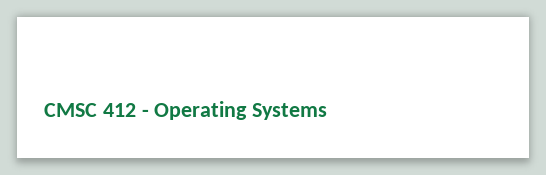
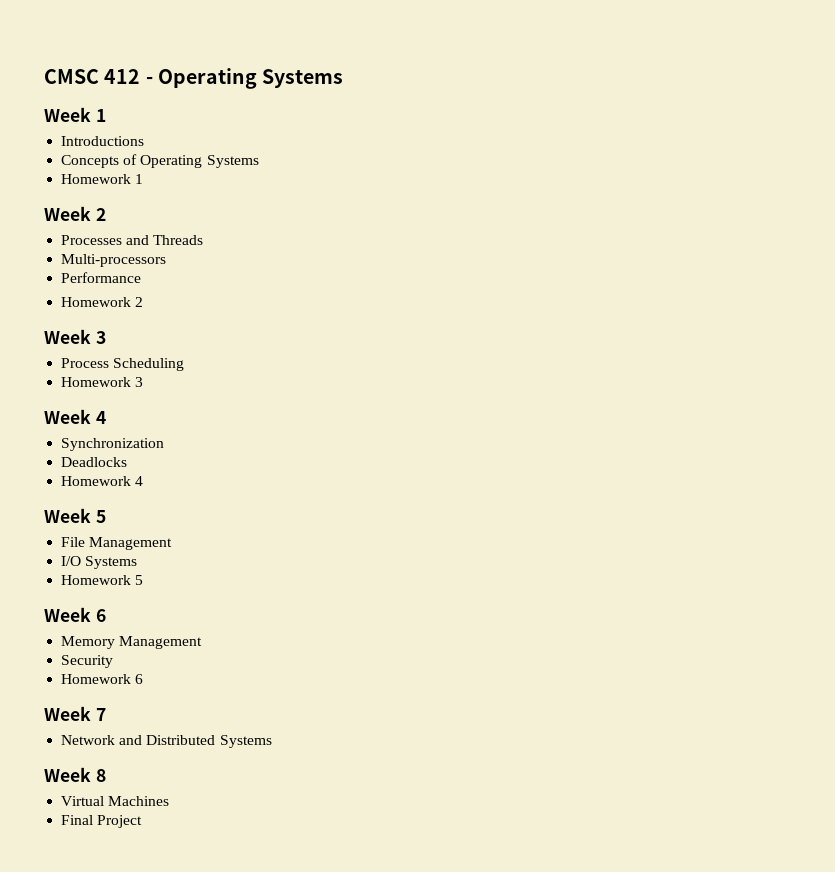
(328, 111) none -> [44,107,106,122] [61,136,145,146] [61,154,259,168] [61,174,144,184] [44,206,106,221] [61,235,204,245] [61,254,167,267] [61,272,142,283] [61,297,144,307] [44,329,106,344] [61,358,185,371] [61,377,144,387] [44,409,106,424] [61,438,165,451] [61,457,128,467] [61,476,144,486] [44,508,106,523] [61,537,173,550] [61,556,138,569] [61,575,144,585] [44,607,106,622] [61,636,203,649] [61,655,114,668] [61,674,144,684] [44,706,106,721] [61,735,272,748] [44,767,106,782] [61,796,170,806] [61,815,143,828] // Week 1 // Introductions // Concepts of Operating Systems // Homework 1 // Week 2 // Processes and Threads // Multi-processors // Performance // Homework 2 // Week 3 // Process Scheduling // Homework 3 // Week 4 // Synchronization // Deadlocks // Homework 4 // Week 5 // File Management // I/O Systems // Homework 5 // Week 6 // Memory Management // Security // Homework 6 // Week 7 // Network and Distributed Systems // Week 8 // Virtual Machines // Final Project

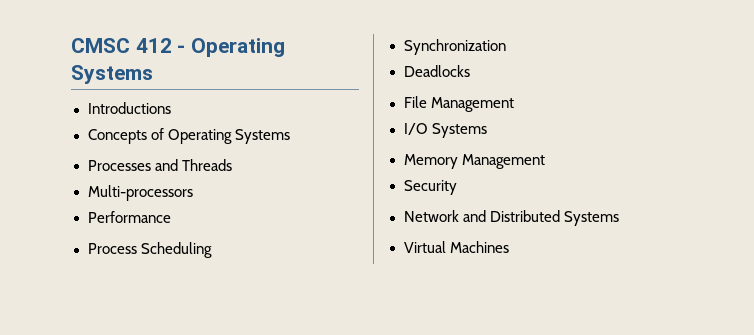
[44,107,106,122] // Week 1 -> (153, 74) none
[61,174,144,184] [44,206,106,221] // Homework 1 // Week 2 -> (290, 136) none
[61,297,144,307] [44,329,106,344] [61,358,185,371] [61,377,144,387] [44,409,106,424] [61,438,165,451] [61,457,128,467] [61,476,144,486] [44,508,106,523] Homework 2 // Week 3 // Process Scheduling // Homework 3 // Week 4 // Synchronization // Deadlocks // Homework 4 // Week 5 -> [87,242,212,258] [403,39,506,55] [403,65,470,77] Process Scheduling // Synchronization // Deadlocks
[61,575,144,585] [44,607,106,622] // Homework 5 // Week 6 -> (487, 130) none
[61,674,144,684] [44,706,106,721] // Homework 6 // Week 7 -> (457, 187) none
[44,767,106,782] // Week 8 -> (619, 218) none
[61,815,143,828] // Final Project -> (509, 247) none

